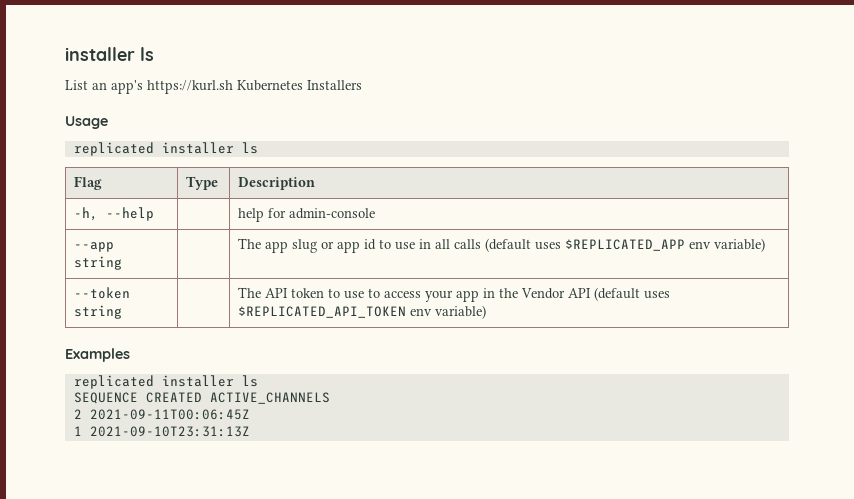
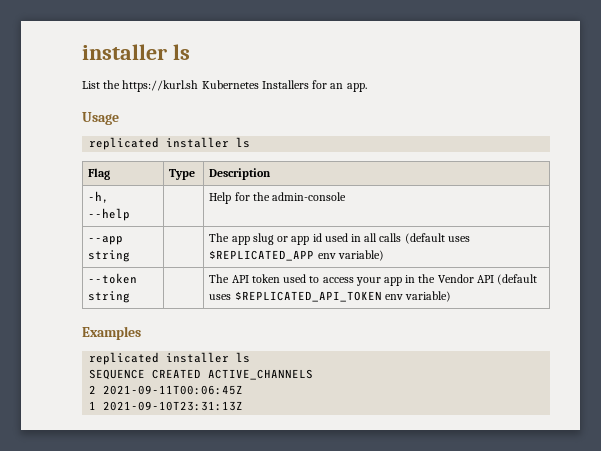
[92,80,143,94] an app's -> [103,80,121,89] the
(362, 85) none -> [312,80,367,92] for an app.
[238,208,287,222] help for -> [209,192,270,204] Help for the
[379,239,416,250] to use -> [324,233,348,242] used
[328,288,365,299] to use -> [283,274,307,283] used

